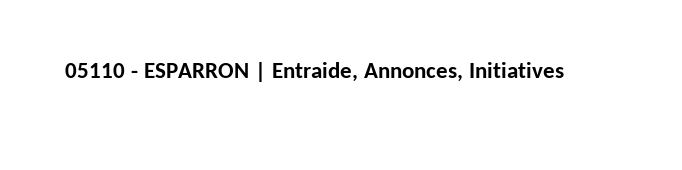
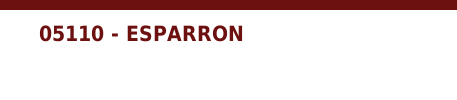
[255,62,565,82] | Entraide, Annonces, Initiatives -> (244, 33) none

